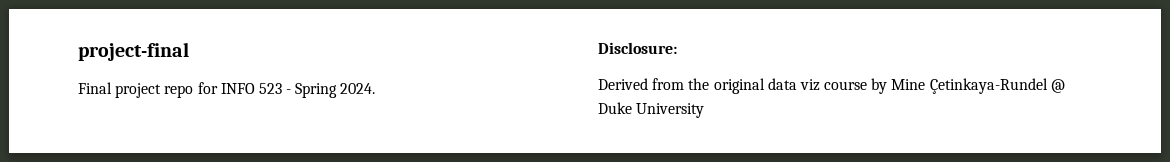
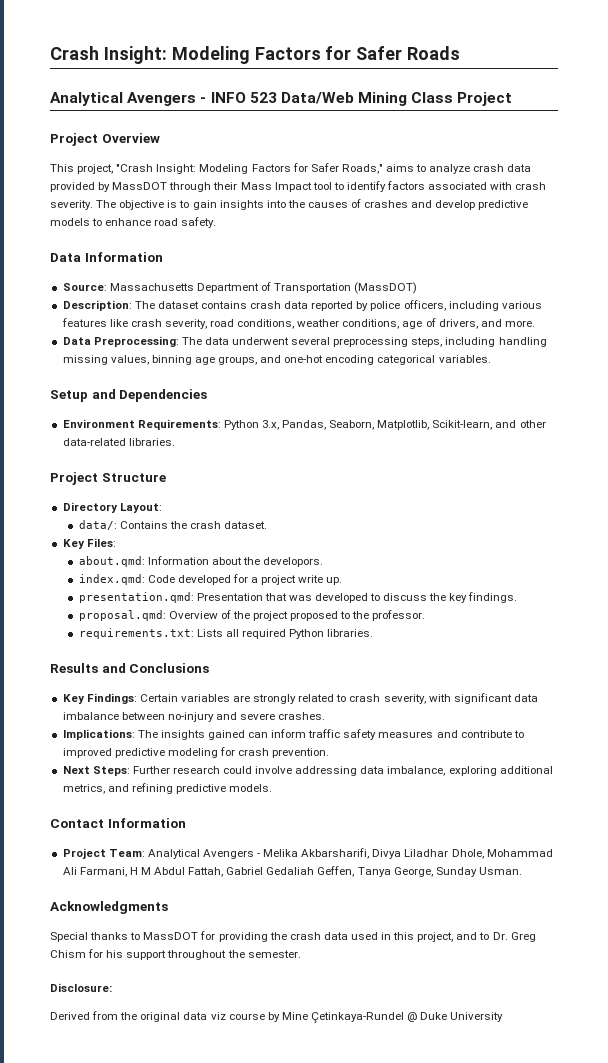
[78,42,189,61] [78,82,376,98] project-final // Final project repo for INFO 523 - Spring 2024. -> [50,46,461,64] [50,92,513,106] [50,133,160,146] [50,163,532,174] [50,181,547,192] [50,199,529,210] [50,217,217,228] [50,252,163,262] [62,282,418,294] [62,300,542,311] [61,318,535,329] [62,336,547,347] [62,355,491,365] [50,389,208,402] [62,419,546,430] [62,438,175,446] [50,472,166,485] [62,502,162,513] [78,520,267,530] [62,538,116,549] [78,556,323,567] [78,574,343,585] [78,592,518,603] [78,610,426,621] [78,628,374,639] [50,663,210,673] [62,693,538,704] [62,712,326,722] [62,729,524,740] [62,747,330,758] [62,766,553,776] [62,783,273,794] [50,818,186,828] [62,848,553,859] [62,866,522,877] [50,901,168,914] [50,931,536,942] [50,949,301,960] Crash Insight: Modeling Factors for Safer Roads // Analytical Avengers - INFO 523 Data/Web Mining Class Project // Project Overview // This project, "Crash Insight: Modeling Factors for Safer Roads," aims to analyze crash data provided by MassDOT through their Mass Impact tool to identify factors associated with crash severity. The objective is to gain insights into the causes of crashes and develop predictive models to enhance road safety. // Data Information // Source: Massachusetts Department of Transportation (MassDOT) // Description: The dataset contains crash data reported by police officers, including various features like crash severity, road conditions, weather conditions, age of drivers, and more. // Data Preprocessing: The data underwent several preprocessing steps, including handling missing values, binning age groups, and one-hot encoding categorical variables. // Setup and Dependencies // Environment Requirements: Python 3.x, Pandas, Seaborn, Matplotlib, Scikit-learn, and other data-related libraries. // Project Structure // Directory Layout: // data/: Contains the crash dataset. // Key Files: // about.qmd: Information about the developors. // index.qmd: Code developed for a project write up. // presentation.qmd: Presentation that was developed to discuss the key findings. // proposal.qmd: Overview of the project proposed to the professor. // requirements.txt: Lists all required Python libraries. // Results and Conclusions // Key Findings: Certain variables are strongly related to crash severity, with significant data imbalance between no-injury and severe crashes. // Implications: The insights gained can inform traffic safety measures and contribute to improved predictive modeling for crash prevention. // Next Steps: Further research could involve addressing data imbalance, exploring additional metrics, and refining predictive models. // Contact Information // Project Team: Analytical Avengers - Melika Akbarsharifi, Divya Liladhar Dhole, Mohammad Ali Farmani, H M Abdul Fattah, Gabriel Gedaliah Geffen, Tanya George, Sunday Usman. // Acknowledgments // Special thanks to MassDOT for providing the crash data used in this project, and to Dr. Greg Chism for his support throughout the semester.

